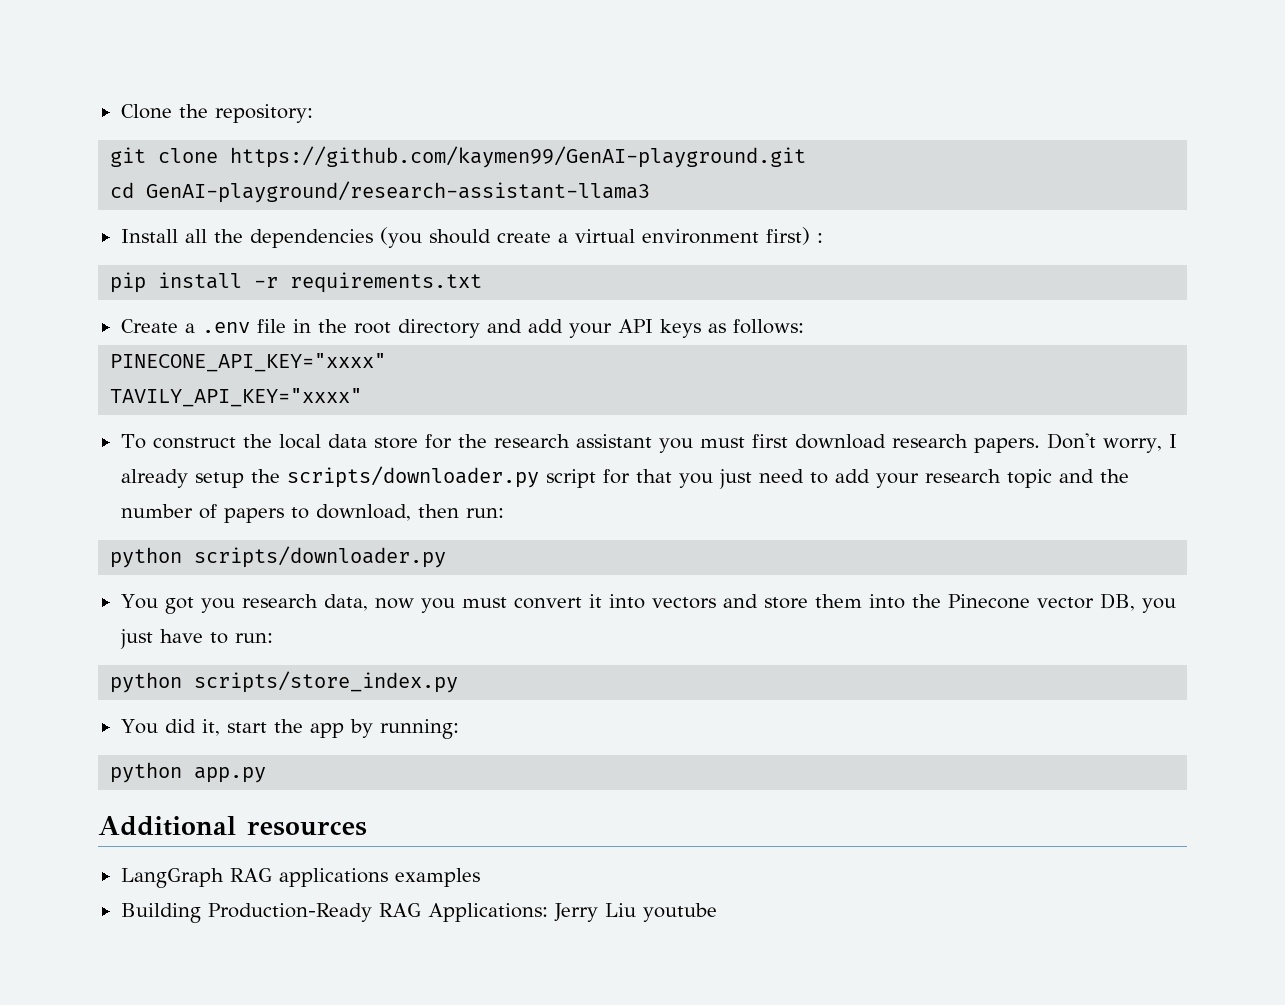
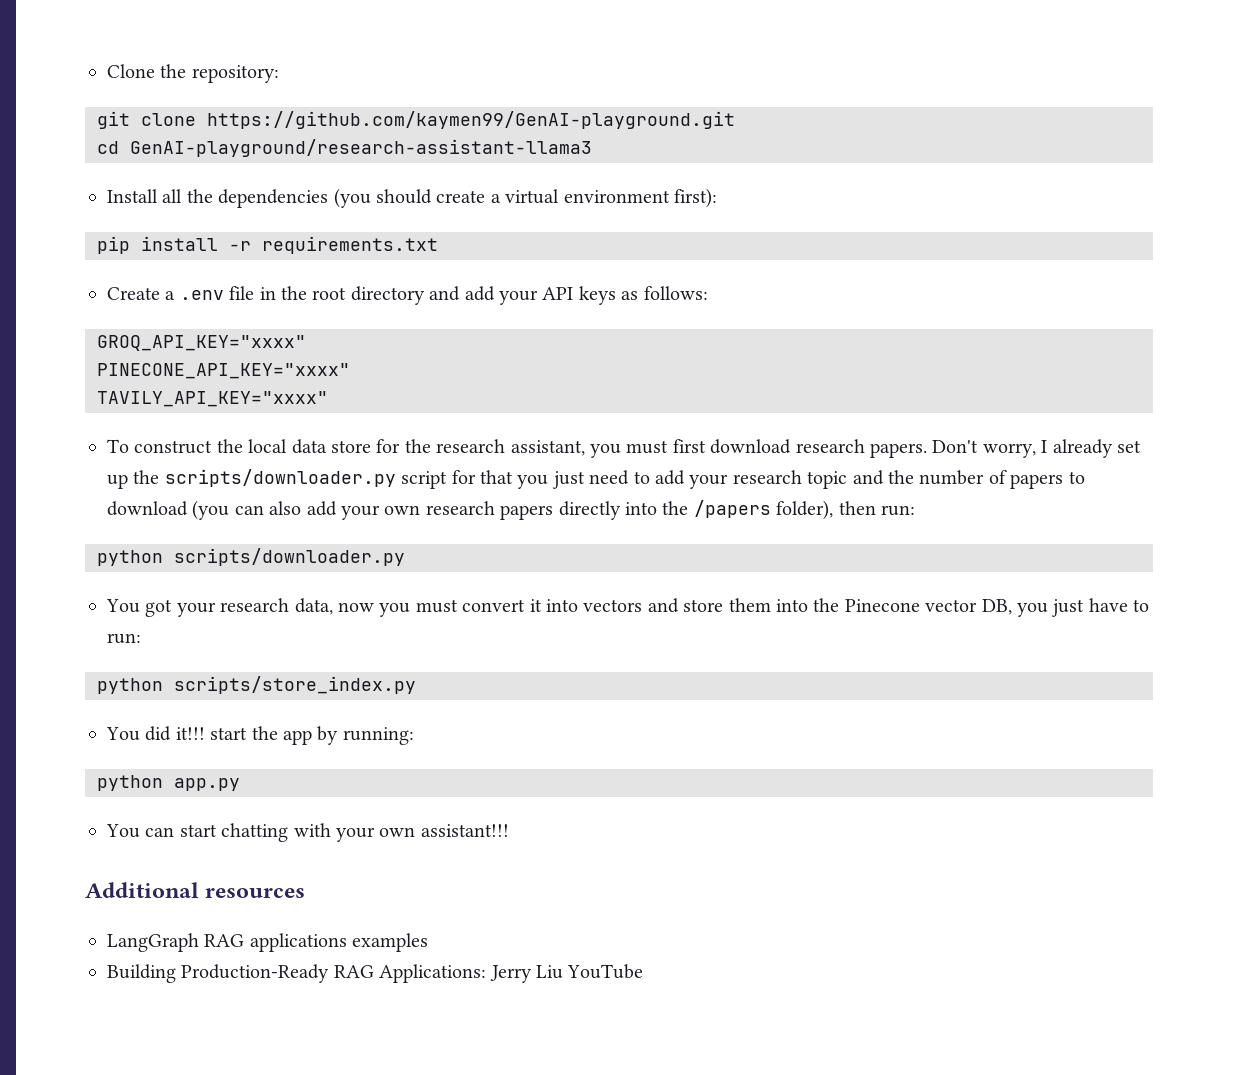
[765,227,823,245] first) : -> [673,188,717,208] first):
(804, 326) none -> [97,335,306,351] // GROQ_API_KEY="xxxx"
[575,434,652,448] assistant -> [510,440,585,456] assistant,
[194,472,244,488] setup -> [1116,440,1141,453] [107,474,128,489] set up
[315,504,411,521] download, -> [107,500,834,520] download (you can also add your own research papers directly into the /papers folder),
[200,598,235,613] you -> [176,602,216,617] your
[201,719,220,736] it, -> [175,727,205,740] it!!!
(267, 775) none -> [106,823,509,842] // You can start chatting with your own assistant!!!
[642,903,717,922] youtube -> [567,964,644,979] YouTube

